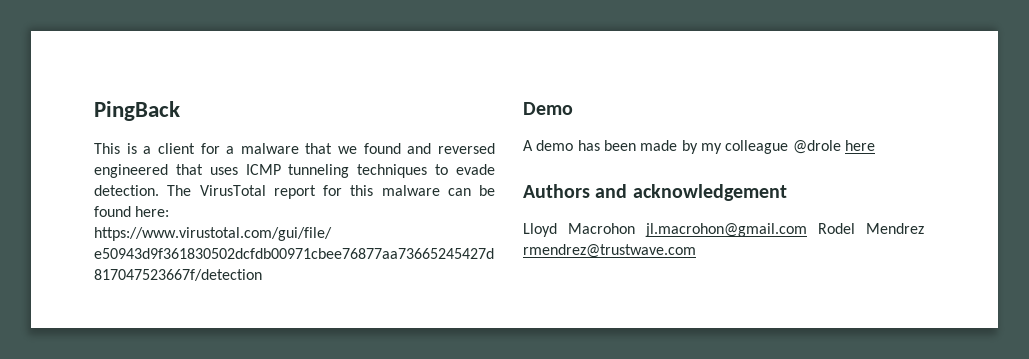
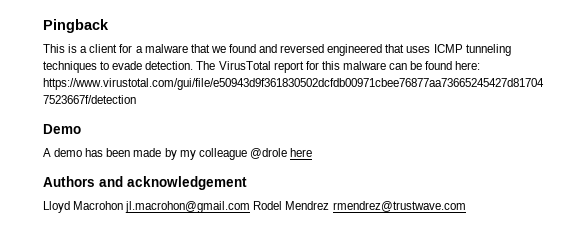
[94,101,180,121] PingBack -> [43,19,109,33] Pingback

